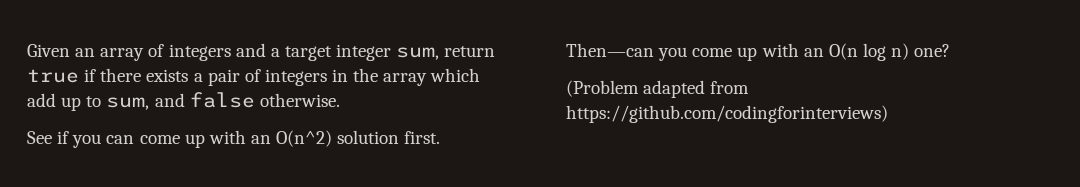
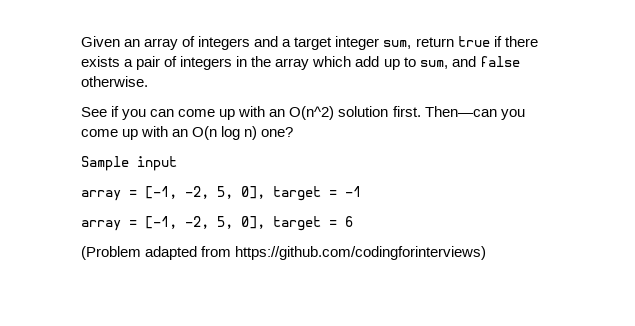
(951, 50) none -> [81,156,177,171] [81,186,361,201] [81,216,353,231] // Sample input // array = [-1, -2, 5, 0], target = -1 // array = [-1, -2, 5, 0], target = 6

